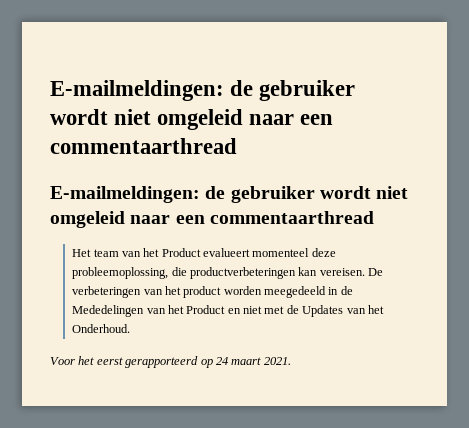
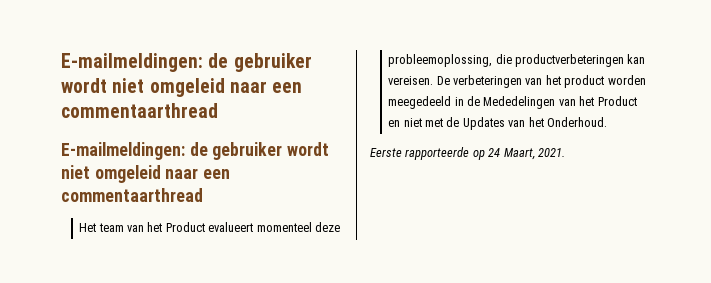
[50,356,199,368] Voor het eerst gerapporteerd -> [370,147,470,160] Eerste rapporteerde
[231,357,262,365] maart -> [503,148,535,160] Maart,

